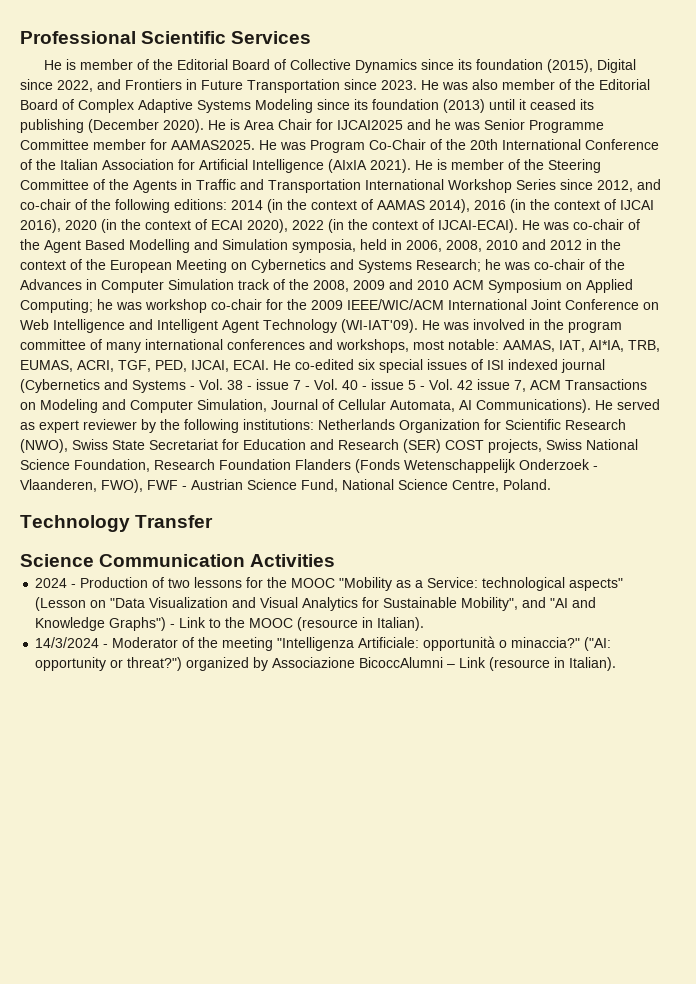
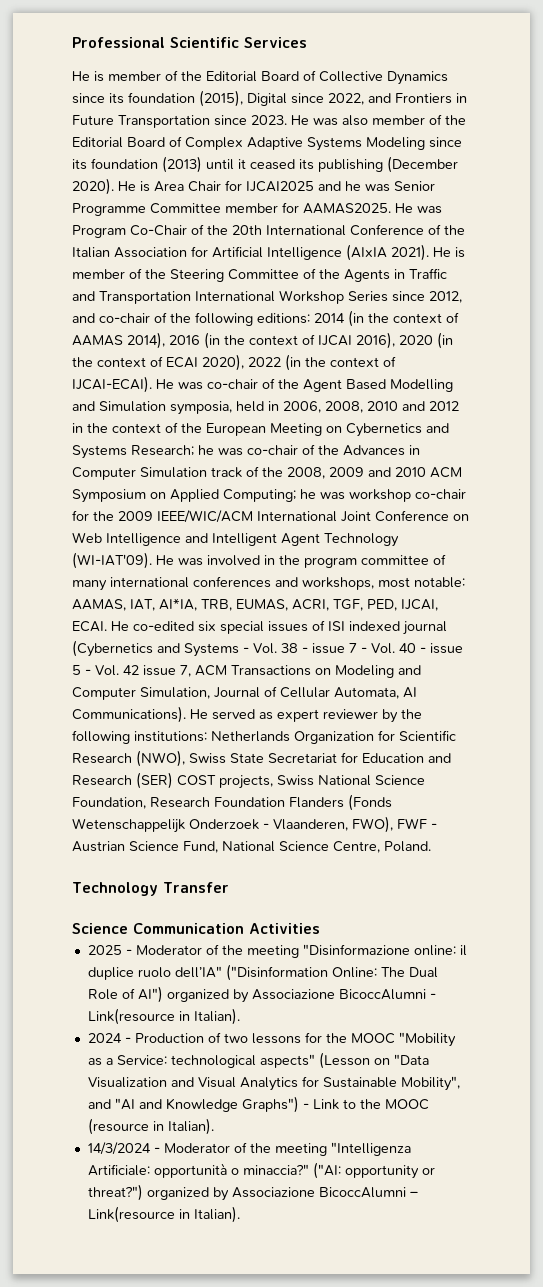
(336, 560) none -> [87,944,467,958] [87,964,438,981] [87,986,436,1003] [87,1008,240,1025] // 2025 - Moderator of the meeting "Disinformazione online: il duplice ruolo dell’IA" ("Disinformation Online: The Dual Role of AI") organized by Associazione BicoccAlumni - Link(resource in Italian).
[459,657,551,671] Link (resource -> [87,1206,175,1223] Link(resource

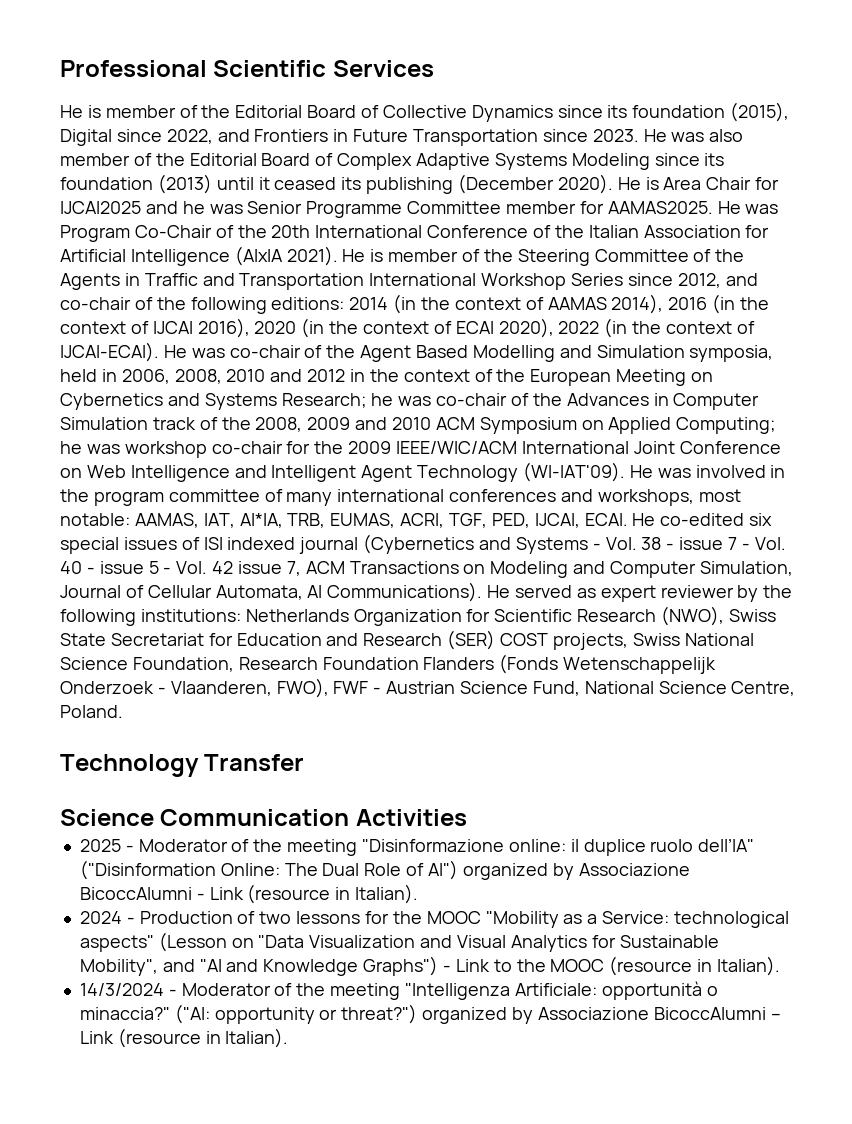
[87,1008,175,1025] Link(resource -> [209,884,331,904] Link (resource
[87,1206,175,1223] Link(resource -> [79,1028,201,1048] Link (resource

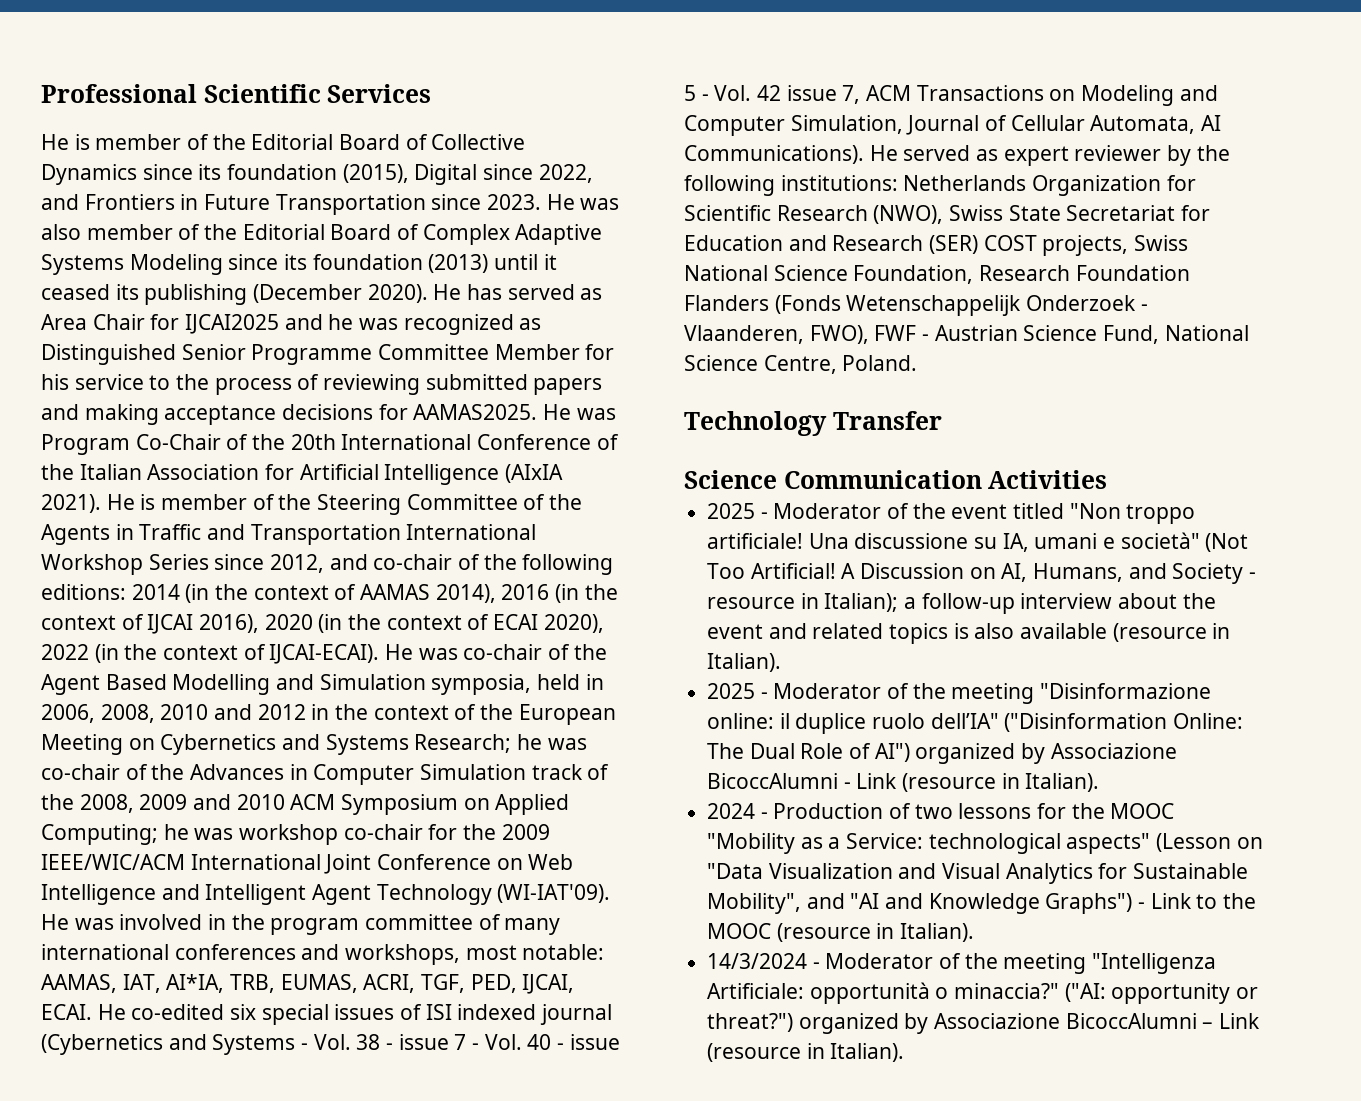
[645,177,659,190] is -> [467,284,603,300] has served as
[247,201,577,218] Senior Programme Committee member -> [403,314,542,335] [41,344,615,365] [41,374,603,395] [41,404,374,425] recognized as Distinguished Senior Programme Committee Member for his service to the process of reviewing submitted papers and making acceptance decisions
(467, 817) none -> [707,503,1196,524] [707,532,1249,552] [707,563,1257,584] [707,593,1216,614] [707,623,1231,644] [707,653,782,672] // 2025 - Moderator of the event titled "Non troppo artificiale! Una discussione su IA, umani e società" (Not Too Artificial! A Discussion on AI, Humans, and Society - resource in Italian); a follow-up interview about the event and related topics is also available (resource in Italian).

